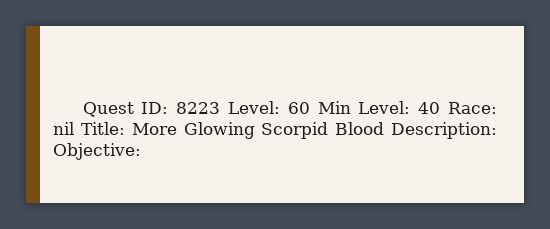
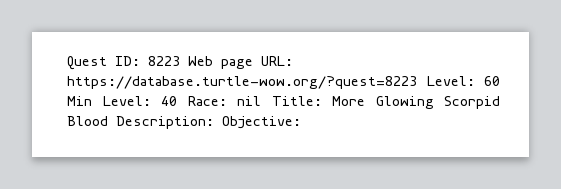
(221, 108) none -> [188,56,293,69] [67,76,417,89] Web page URL: https://database.turtle-wow.org/?quest=8223

